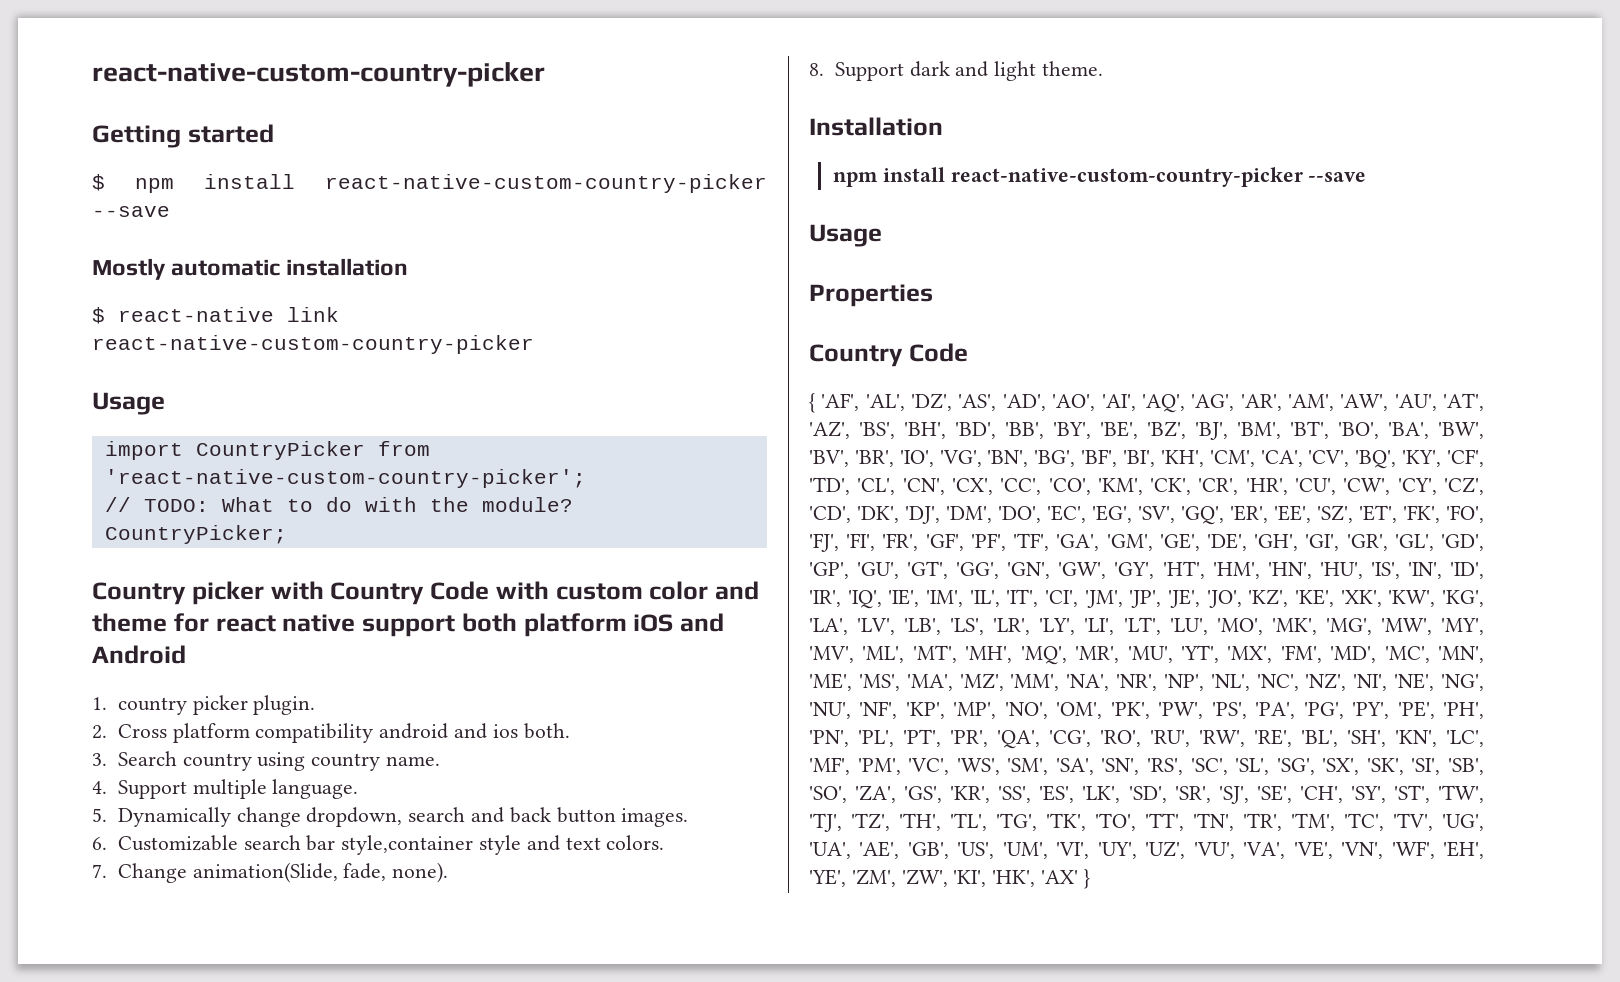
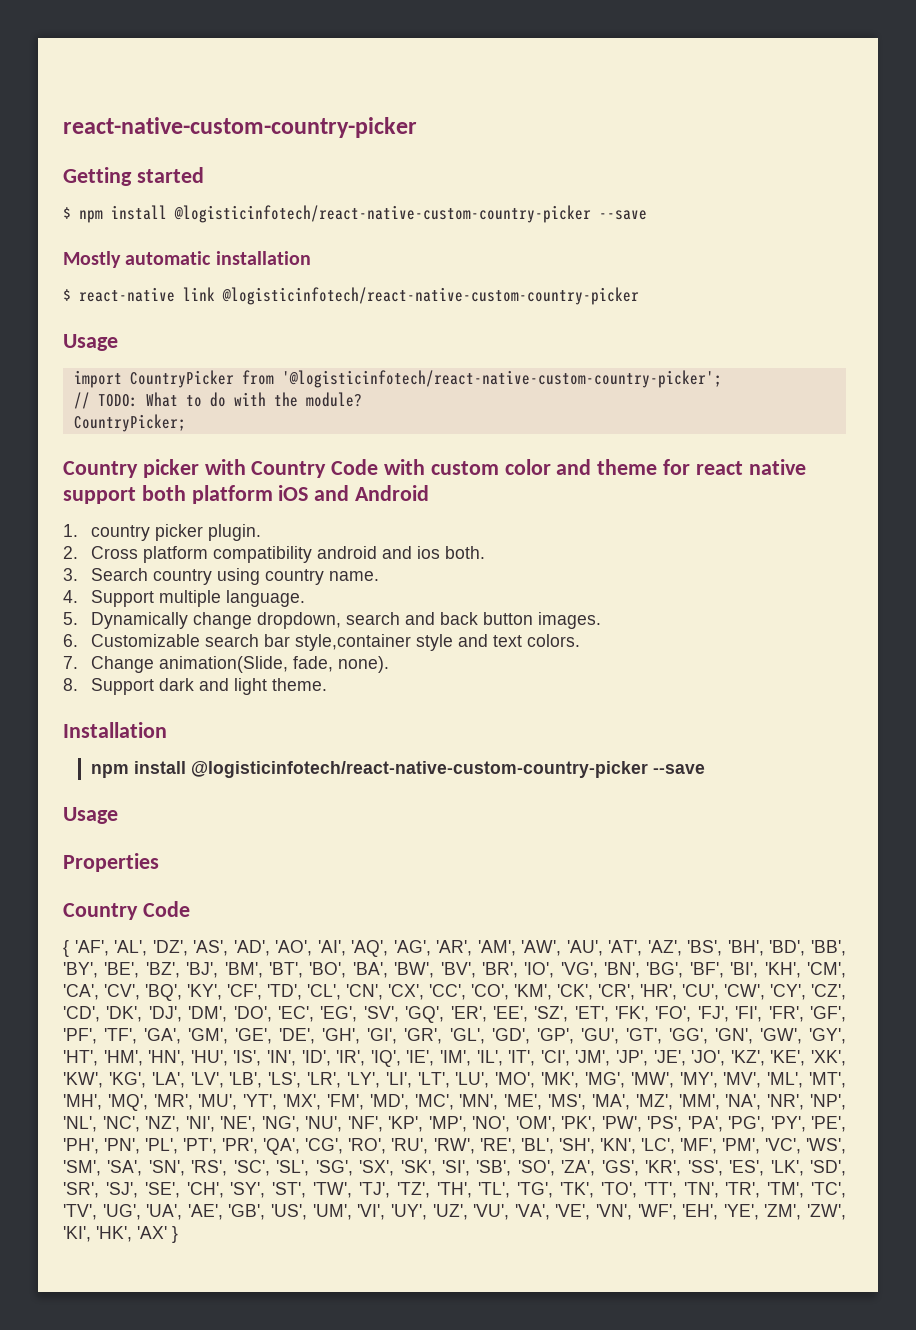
[325,174,767,193] react-native-custom-country-picker -> [174,205,591,223] @logisticinfotech/react-native-custom-country-picker
[92,335,534,354] react-native-custom-country-picker -> [222,287,639,305] @logisticinfotech/react-native-custom-country-picker
[104,469,586,488] 'react-native-custom-country-picker'; -> [281,370,722,388] '@logisticinfotech/react-native-custom-country-picker';
[950,167,1303,187] react-native-custom-country-picker -> [190,761,648,778] @logisticinfotech/react-native-custom-country-picker

